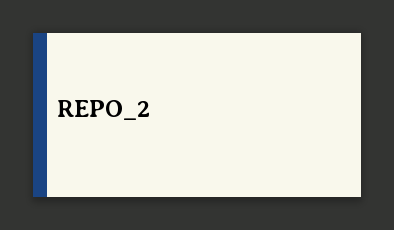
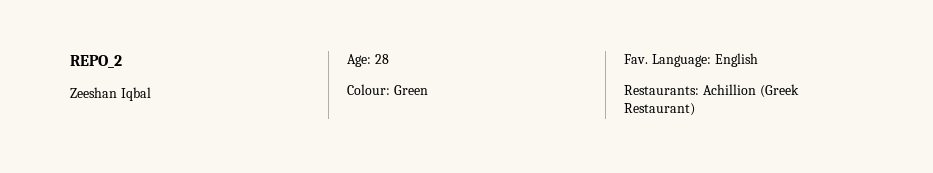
(150, 110) none -> [70,87,151,101] [347,54,389,67] [347,84,428,95] [624,53,758,67] [624,84,799,98] [624,103,695,116] // Zeeshan Iqbal // Age: 28 // Colour: Green // Fav. Language: English // Restaurants: Achillion (Greek Restaurant)

